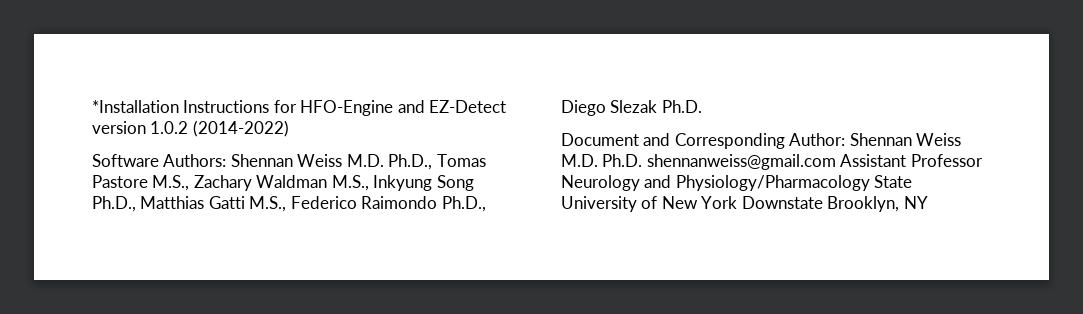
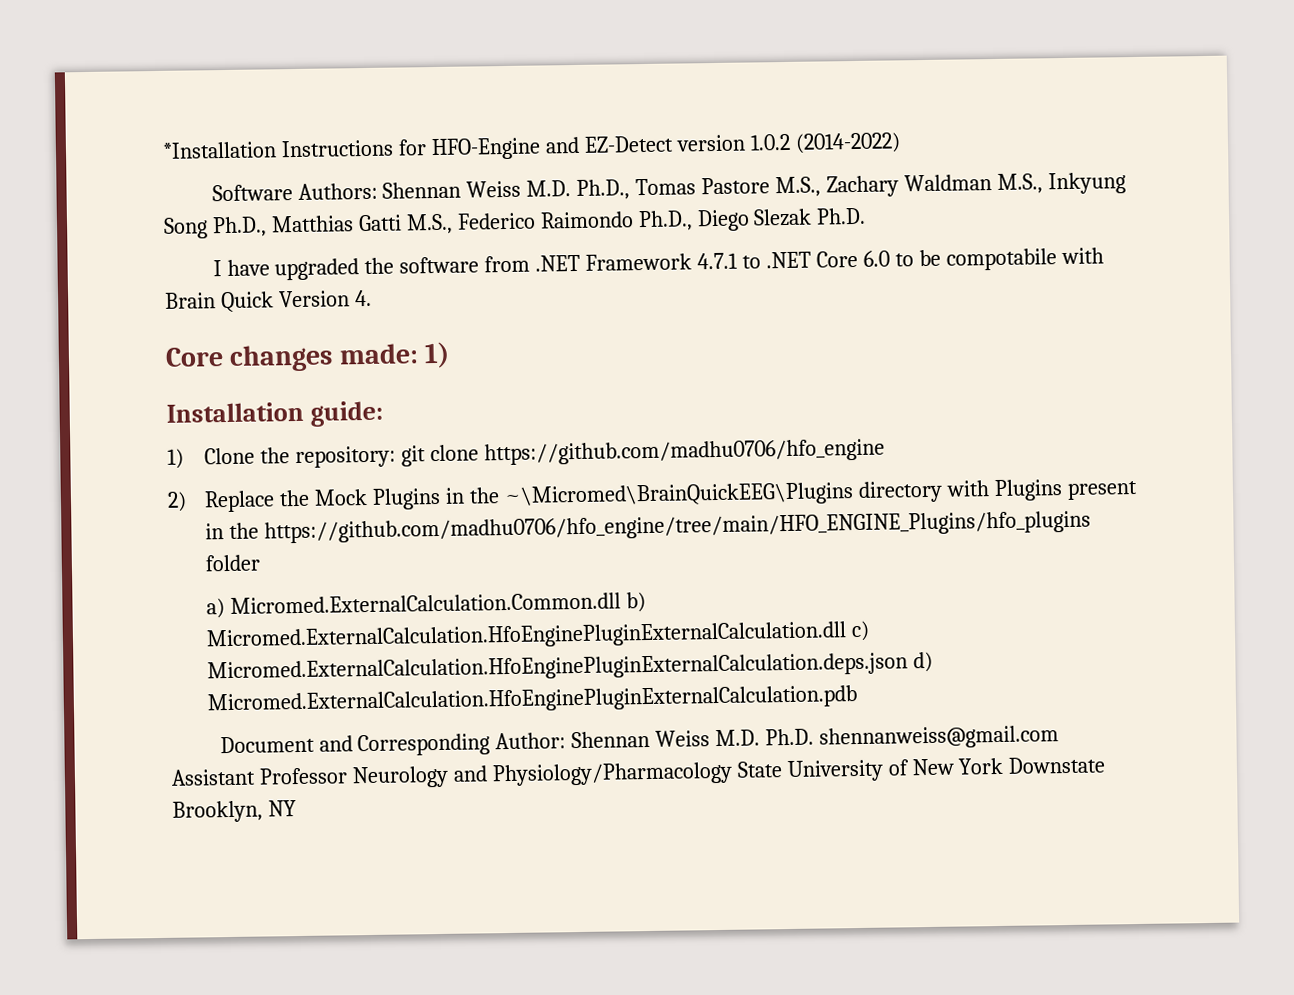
(702, 106) none -> [212,247,1104,281] [165,289,372,313] [165,341,451,372] [166,400,383,427] [167,438,886,469] [167,479,1138,513] [205,510,1092,544] [205,554,262,572] [206,592,647,619] [206,620,871,652] [207,651,934,684] [207,685,859,716] // I have upgraded the software from .NET Framework 4.7.1 to .NET Core 6.0 to be compotabile with Brain Quick Version 4. // Core changes made: 1) // Installation guide: // 1) Clone the repository: git clone https://github.com/madhu0706/hfo_engine // 2) Replace the Mock Plugins in the ~\Micromed\BrainQuickEEG\Plugins directory with Plugins present in the https://github.com/madhu0706/hfo_engine/tree/main/HFO_ENGINE_Plugins/hfo_plugins folder // a) Micromed.ExternalCalculation.Common.dll b) Micromed.ExternalCalculation.HfoEnginePluginExternalCalculation.dll c) Micromed.ExternalCalculation.HfoEnginePluginExternalCalculation.deps.json d) Micromed.ExternalCalculation.HfoEnginePluginExternalCalculation.pdb

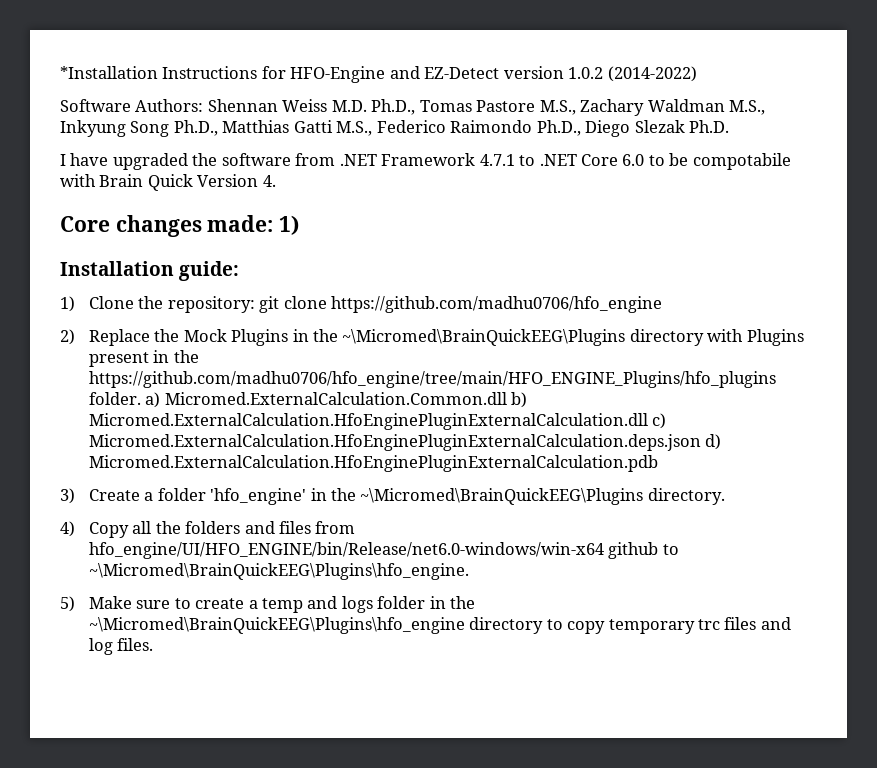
[205,554,262,572] folder // -> [88,392,141,405] folder.
[219,725,1060,757] [171,756,1106,789] [172,800,297,823] Document and Corresponding Author: Shennan Weiss M.D. Ph.D. shennanweiss@gmail.com Assistant Professor Neurology and Physiology/Pharmacology State University of New York Downstate Brooklyn, NY -> [60,488,725,505] [60,521,356,538] [88,542,679,559] [88,563,469,580] [60,596,476,613] [88,617,791,634] [88,638,154,655] 3) Create a folder 'hfo_engine' in the ~\Micromed\BrainQuickEEG\Plugins directory. // 4) Copy all the folders and files from hfo_engine/UI/HFO_ENGINE/bin/Release/net6.0-windows/win-x64 github to ~\Micromed\BrainQuickEEG\Plugins\hfo_engine. // 5) Make sure to create a temp and logs folder in the ~\Micromed\BrainQuickEEG\Plugins\hfo_engine directory to copy temporary trc files and log files.

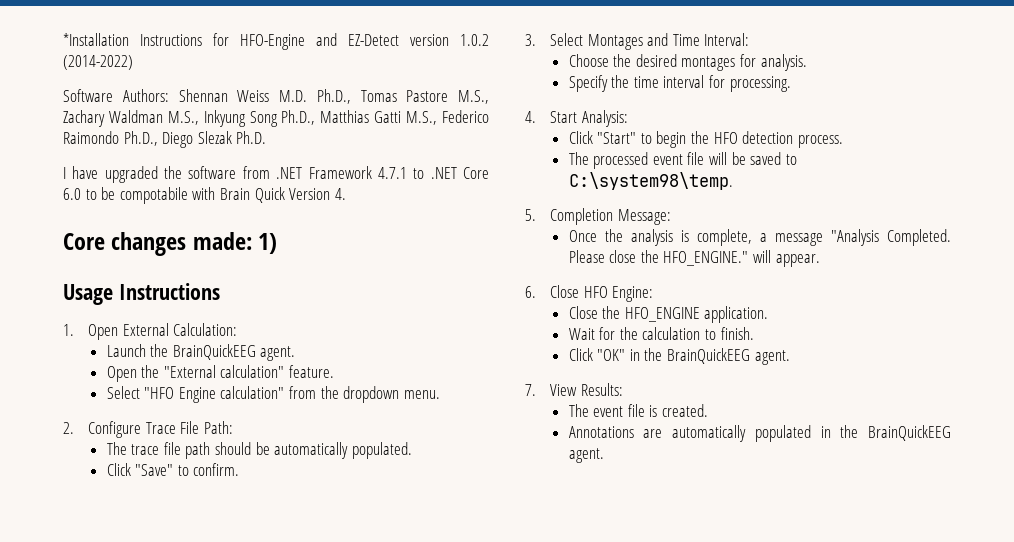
[60,261,240,281] [60,296,662,313] [60,329,804,346] [88,350,199,367] [88,371,776,388] [88,392,528,408] [88,413,667,430] [88,434,722,451] [88,455,658,472] [60,488,725,505] [60,521,356,538] [88,542,679,559] [88,563,469,580] [60,596,476,613] [88,617,791,634] [88,638,154,655] Installation guide: // 1) Clone the repository: git clone https://github.com/madhu0706/hfo_engine // 2) Replace the Mock Plugins in the ~\Micromed\BrainQuickEEG\Plugins directory with Plugins present in the https://github.com/madhu0706/hfo_engine/tree/main/HFO_ENGINE_Plugins/hfo_plugins folder. a) Micromed.ExternalCalculation.Common.dll b) Micromed.ExternalCalculation.HfoEnginePluginExternalCalculation.dll c) Micromed.ExternalCalculation.HfoEnginePluginExternalCalculation.deps.json d) Micromed.ExternalCalculation.HfoEnginePluginExternalCalculation.pdb // 3) Create a folder 'hfo_engine' in the ~\Micromed\BrainQuickEEG\Plugins directory. // 4) Copy all the folders and files from hfo_engine/UI/HFO_ENGINE/bin/Release/net6.0-windows/win-x64 github to ~\Micromed\BrainQuickEEG\Plugins\hfo_engine. // 5) Make sure to create a temp and logs folder in the ~\Micromed\BrainQuickEEG\Plugins\hfo_engine directory to copy temporary trc files and log files. -> [63,283,220,305] [63,323,238,340] [106,344,296,361] [106,365,335,382] [106,386,440,403] [63,421,233,438] [106,442,412,459] [106,463,240,476] [525,33,750,50] [568,54,807,71] [568,75,791,92] [525,110,628,127] [568,131,843,148] [568,152,797,169] [568,172,733,190] [525,208,671,225] [568,229,951,246] [568,250,820,267] [525,285,654,302] [568,306,769,323] [568,327,754,340] [568,348,790,365] [525,383,623,396] [568,404,709,417] [568,425,951,442] [568,448,604,463] Usage Instructions // 1. Open External Calculation: // Launch the BrainQuickEEG agent. // Open the "External calculation" feature. // Select "HFO Engine calculation" from the dropdown menu. // 2. Configure Trace File Path: // The trace file path should be automatically populated. // Click "Save" to confirm. // 3. Select Montages and Time Interval: // Choose the desired montages for analysis. // Specify the time interval for processing. // 4. Start Analysis: // Click "Start" to begin the HFO detection process. // The processed event file will be saved to C:\system98\temp. // 5. Completion Message: // Once the analysis is complete, a message "Analysis Completed. Please close the HFO_ENGINE." will appear. // 6. Close HFO Engine: // Close the HFO_ENGINE application. // Wait for the calculation to finish. // Click "OK" in the BrainQuickEEG agent. // 7. View Results: // The event file is created. // Annotations are automatically populated in the BrainQuickEEG agent.

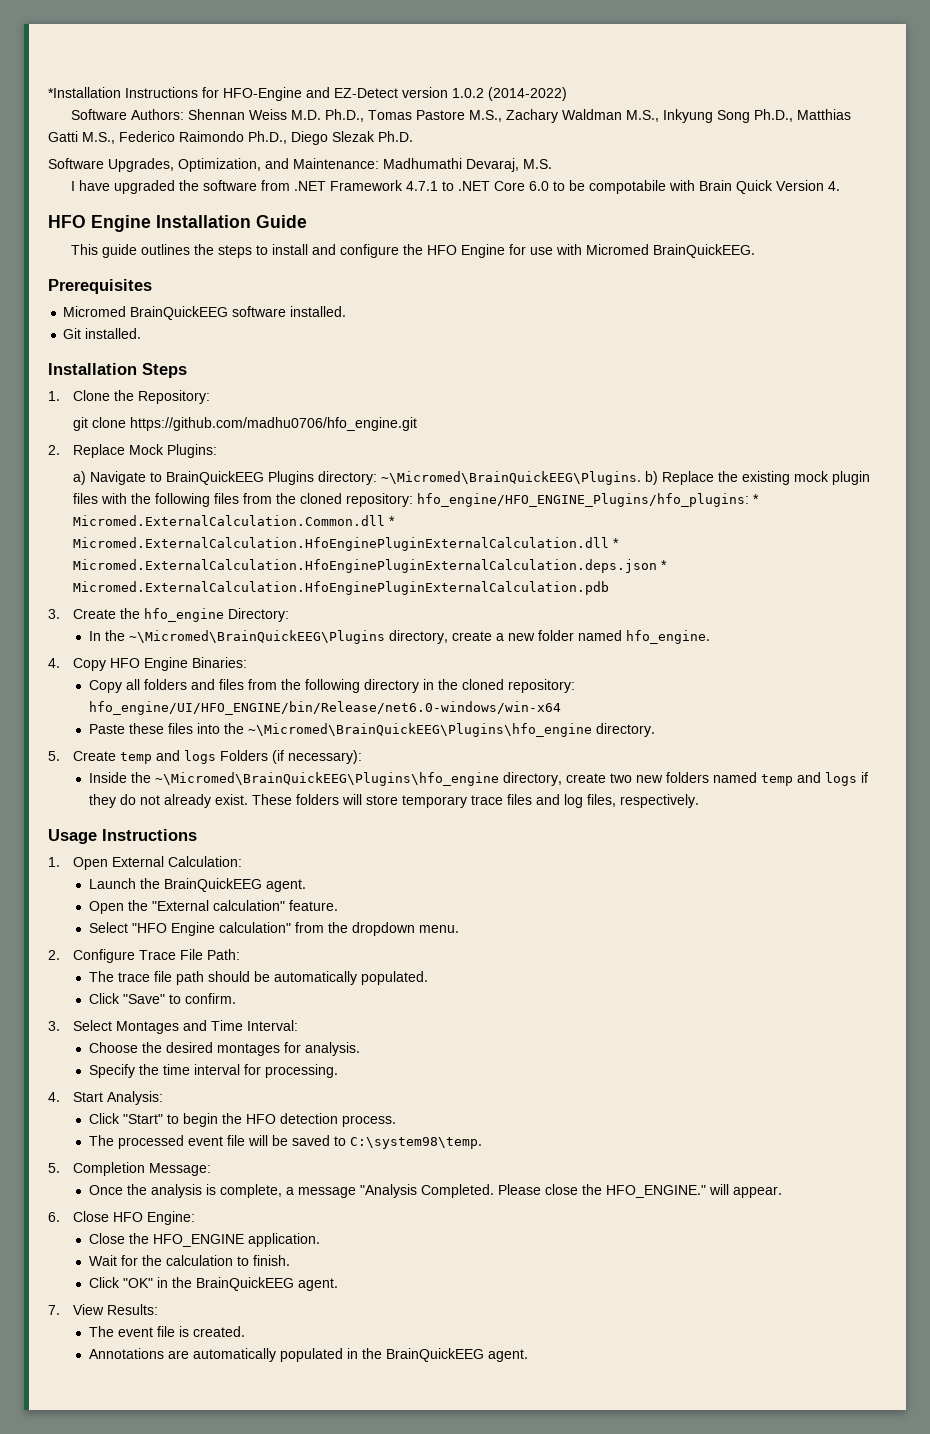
(267, 137) none -> [48,158,552,172] // Software Upgrades, Optimization, and Maintenance: Madhumathi Devaraj, M.S.
[63,232,278,256] Core changes made: 1) -> [48,215,307,232] [71,244,756,258] [48,279,152,294] [63,306,347,320] [63,328,142,339] [48,363,187,378] [48,390,211,404] [73,417,418,431] [48,444,218,458] [73,471,871,485] [73,493,760,507] [73,515,396,526] [73,537,620,551] [73,559,668,573] [73,581,610,595] [48,608,290,622] [88,630,710,644] [48,657,248,671] [88,679,575,693] [88,701,561,715] [88,723,655,737] [48,750,363,764] [88,772,868,786] [88,794,699,808] HFO Engine Installation Guide // This guide outlines the steps to install and configure the HFO Engine for use with Micromed BrainQuickEEG. // Prerequisites // Micromed BrainQuickEEG software installed. // Git installed. // Installation Steps // 1. Clone the Repository: // git clone https://github.com/madhu0706/hfo_engine.git // 2. Replace Mock Plugins: // a) Navigate to BrainQuickEEG Plugins directory: ~\Micromed\BrainQuickEEG\Plugins. b) Replace the existing mock plugin files with the following files from the cloned repository: hfo_engine/HFO_ENGINE_Plugins/hfo_plugins: * Micromed.ExternalCalculation.Common.dll * Micromed.ExternalCalculation.HfoEnginePluginExternalCalculation.dll * Micromed.ExternalCalculation.HfoEnginePluginExternalCalculation.deps.json * Micromed.ExternalCalculation.HfoEnginePluginExternalCalculation.pdb // 3. Create the hfo_engine Directory: // In the ~\Micromed\BrainQuickEEG\Plugins directory, create a new folder named hfo_engine. // 4. Copy HFO Engine Binaries: // Copy all folders and files from the following directory in the cloned repository: hfo_engine/UI/HFO_ENGINE/bin/Release/net6.0-windows/win-x64 // Paste these files into the ~\Micromed\BrainQuickEEG\Plugins\hfo_engine directory. // 5. Create temp and logs Folders (if necessary): // Inside the ~\Micromed\BrainQuickEEG\Plugins\hfo_engine directory, create two new folders named temp and logs if they do not already exist. These folders will store temporary trace files and log files, respectively.

